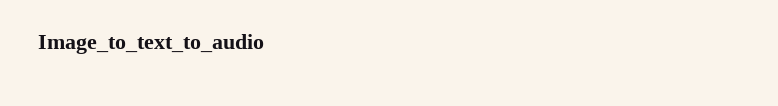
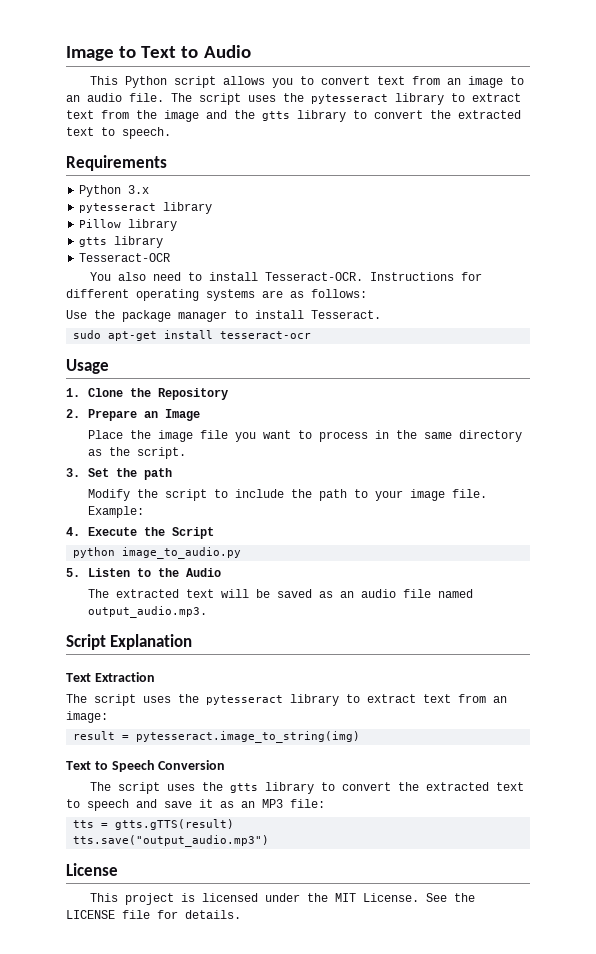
[38,34,264,54] Image_to_text_to_audio -> [66,45,251,61] [89,76,524,88] [66,93,521,105] [66,110,521,122] [66,127,171,139] [66,155,167,171] [79,185,150,197] [79,202,213,214] [79,219,178,231] [79,236,164,248] [79,253,171,262] [89,272,482,281] [66,289,367,301] [66,310,381,322] [73,330,312,341] [66,359,109,374] [66,388,228,400] [66,409,200,421] [87,430,522,442] [87,447,186,459] [66,468,172,480] [87,489,487,501] [87,506,144,518] [66,527,214,539] [73,547,242,559] [66,568,221,577] [87,589,473,598] [87,606,207,618] [66,634,193,650] [66,672,155,682] [66,694,507,706] [66,711,108,723] [73,731,361,743] [66,760,226,772] [89,782,524,794] [66,799,325,811] [73,819,235,830] [73,835,270,847] [66,863,118,876] [89,893,475,905] [66,910,241,919] Image to Text to Audio // This Python script allows you to convert text from an image to an audio file. The script uses the pytesseract library to extract text from the image and the gtts library to convert the extracted text to speech. // Requirements // Python 3.x // pytesseract library // Pillow library // gtts library // Tesseract-OCR // You also need to install Tesseract-OCR. Instructions for different operating systems are as follows: // Use the package manager to install Tesseract. // sudo apt-get install tesseract-ocr // Usage // 1. Clone the Repository // 2. Prepare an Image // Place the image file you want to process in the same directory as the script. // 3. Set the path // Modify the script to include the path to your image file. Example: // 4. Execute the Script // python image_to_audio.py // 5. Listen to the Audio // The extracted text will be saved as an audio file named output_audio.mp3. // Script Explanation // Text Extraction // The script uses the pytesseract library to extract text from an image: // result = pytesseract.image_to_string(img) // Text to Speech Conversion // The script uses the gtts library to convert the extracted text to speech and save it as an MP3 file: // tts = gtts.gTTS(result) // tts.save("output_audio.mp3") // License // This project is licensed under the MIT License. See the LICENSE file for details.

